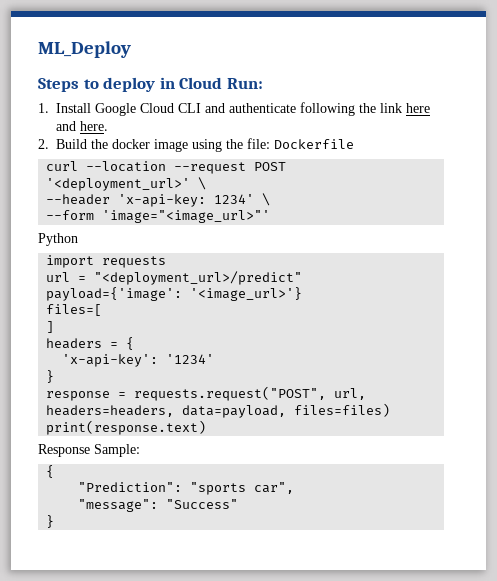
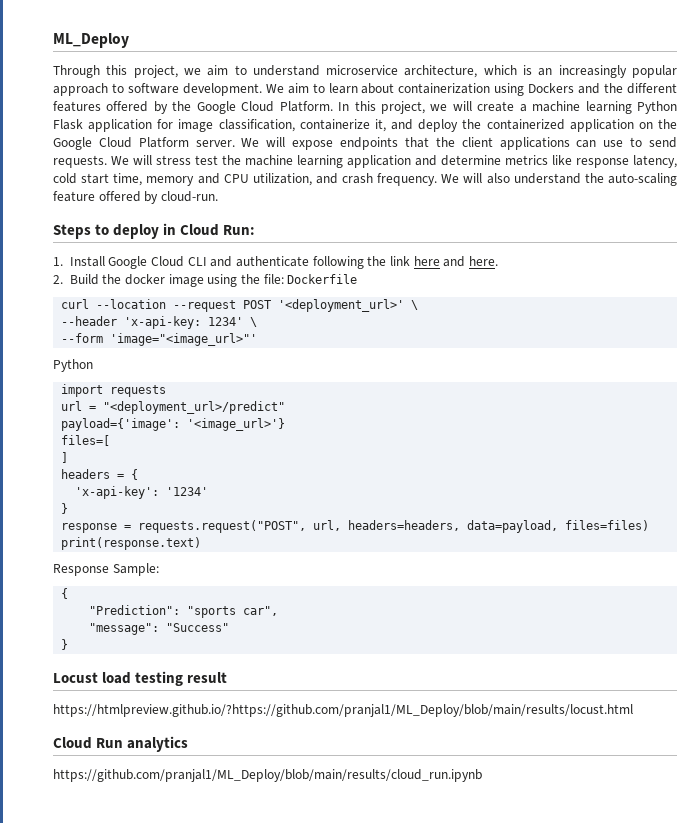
(131, 49) none -> [53,65,678,78] [53,83,678,96] [53,101,677,114] [53,119,677,132] [53,137,678,150] [53,155,677,168] [53,173,677,186] [53,191,218,204] // Through this project, we aim to understand microservice architecture, which is an increasingly popular approach to software development. We aim to learn about containerization using Dockers and the different features offered by the Google Cloud Platform. In this project, we will create a machine learning Python Flask application for image classification, containerize it, and deploy the containerized application on the Google Cloud Platform server. We will expose endpoints that the client applications can use to send requests. We will stress test the machine learning application and determine metrics like response latency, cold start time, memory and CPU utilization, and crash frequency. We will also understand the auto-scaling feature offered by cloud-run.
(55, 521) none -> [53,671,228,686] [53,704,633,717] [53,736,189,752] [53,769,482,782] // Locust load testing result // https://htmlpreview.github.io/?https://github.com/pranjal1/ML_Deploy/blob/main/results/locust.html // Cloud Run analytics // https://github.com/pranjal1/ML_Deploy/blob/main/results/cloud_run.ipynb

